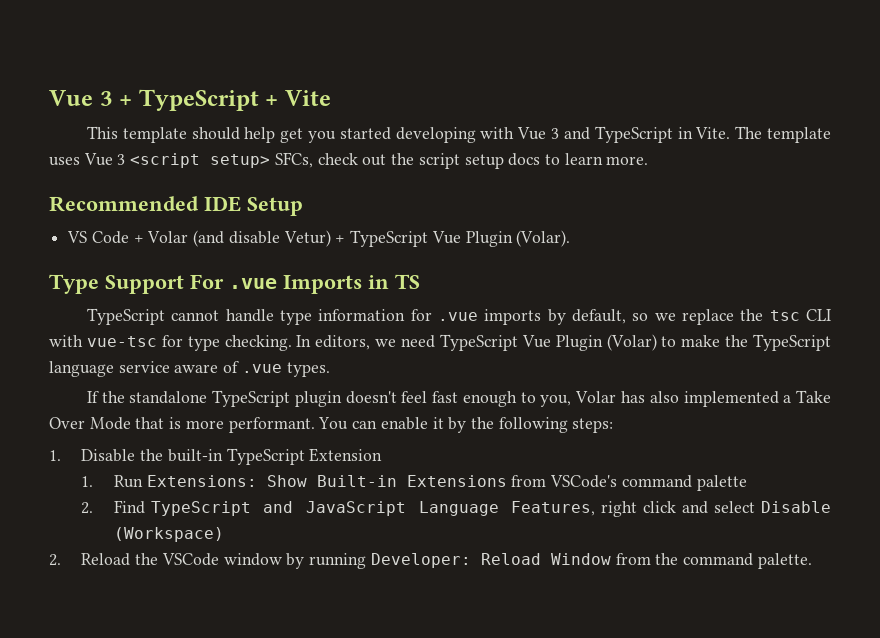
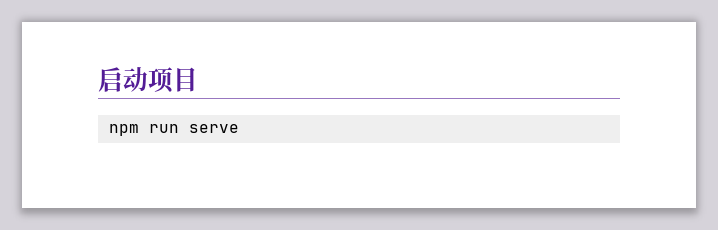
[49,89,332,111] [86,126,831,143] [49,152,649,169] [49,196,303,216] [67,230,571,247] [49,274,420,294] [86,308,831,325] [49,334,831,351] [49,361,330,377] [86,390,831,407] [49,417,614,433] [49,448,383,465] [81,475,747,491] [81,500,832,517] [113,527,224,542] [49,553,812,569] Vue 3 + TypeScript + Vite // This template should help get you started developing with Vue 3 and TypeScript in Vite. The template uses Vue 3 <script setup> SFCs, check out the script setup docs to learn more. // Recommended IDE Setup // VS Code + Volar (and disable Vetur) + TypeScript Vue Plugin (Volar). // Type Support For .vue Imports in TS // TypeScript cannot handle type information for .vue imports by default, so we replace the tsc CLI with vue-tsc for type checking. In editors, we need TypeScript Vue Plugin (Volar) to make the TypeScript language service aware of .vue types. // If the standalone TypeScript plugin doesn't feel fast enough to you, Volar has also implemented a Take Over Mode that is more performant. You can enable it by the following steps: // 1. Disable the built-in TypeScript Extension // 1. Run Extensions: Show Built-in Extensions from VSCode's command palette // 2. Find TypeScript and JavaScript Language Features, right click and select Disable (Workspace) // 2. Reload the VSCode window by running Developer: Reload Window from the command palette. -> [98,67,198,93] [108,124,239,136] 启动项目 // npm run serve

